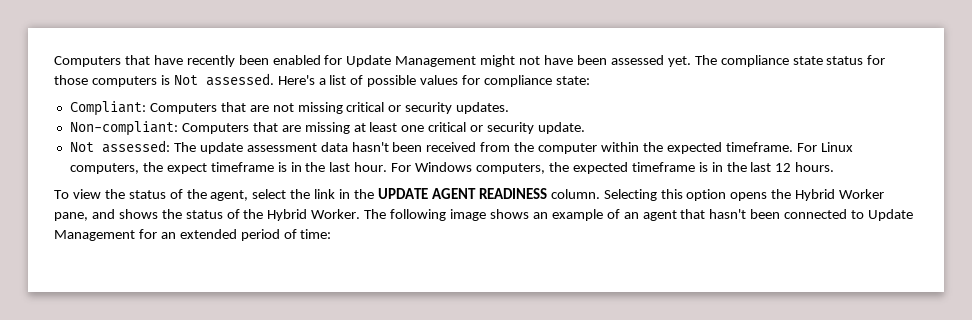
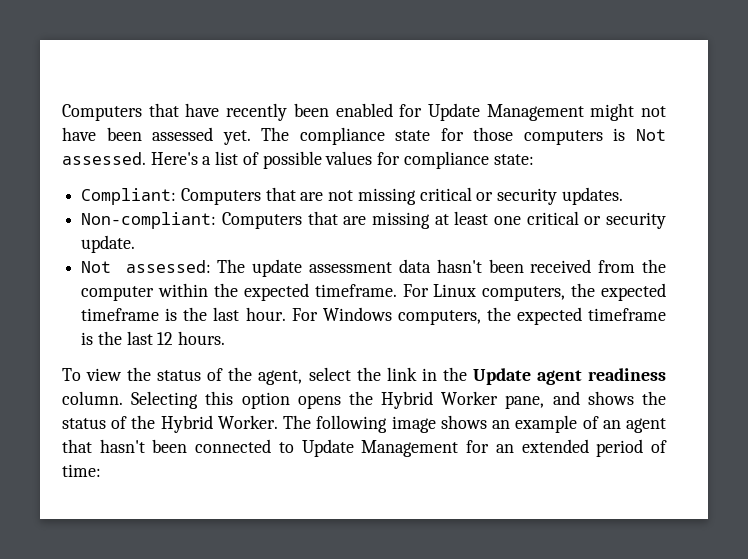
[826,56,864,65] status -> (431, 135) none
[166,162,302,174] expect timeframe is in -> [600,283,666,301] [81,308,178,321] expected timeframe is
[711,162,723,172] in -> (94, 338) none
[377,188,547,199] UPDATE AGENT READINESS -> [472,368,666,385] Update agent readiness

